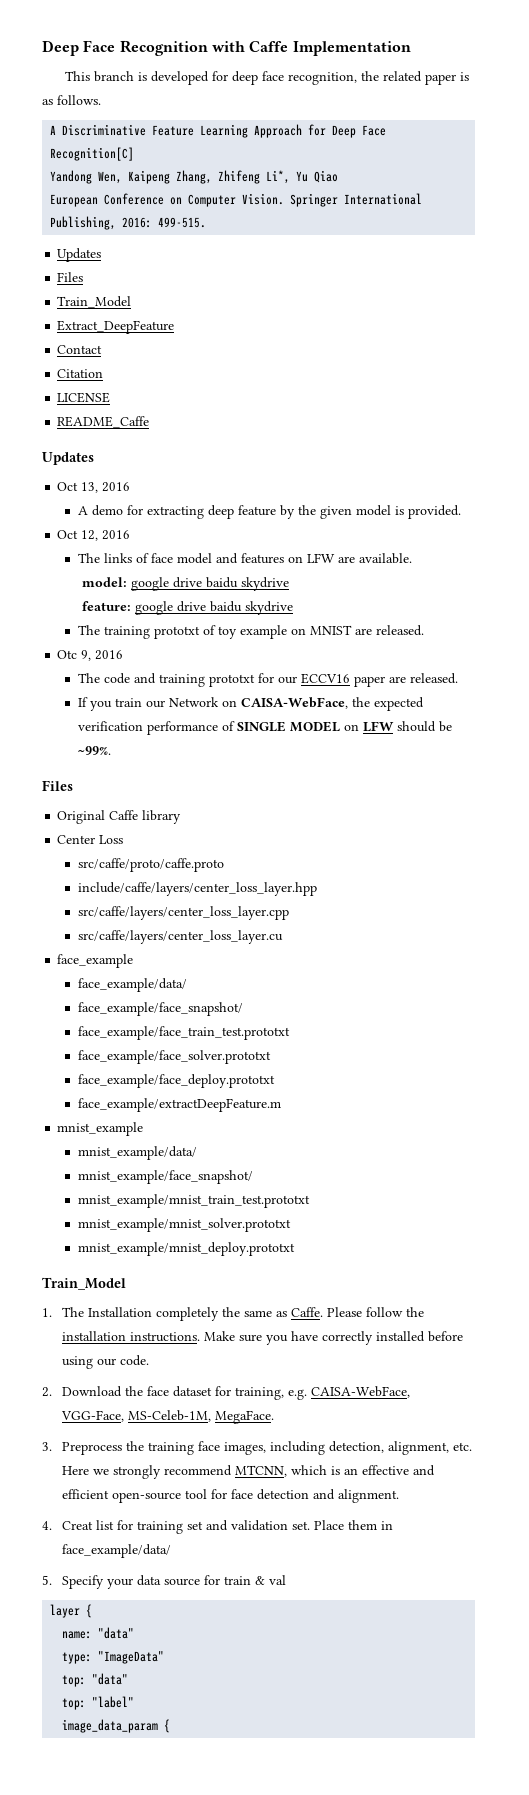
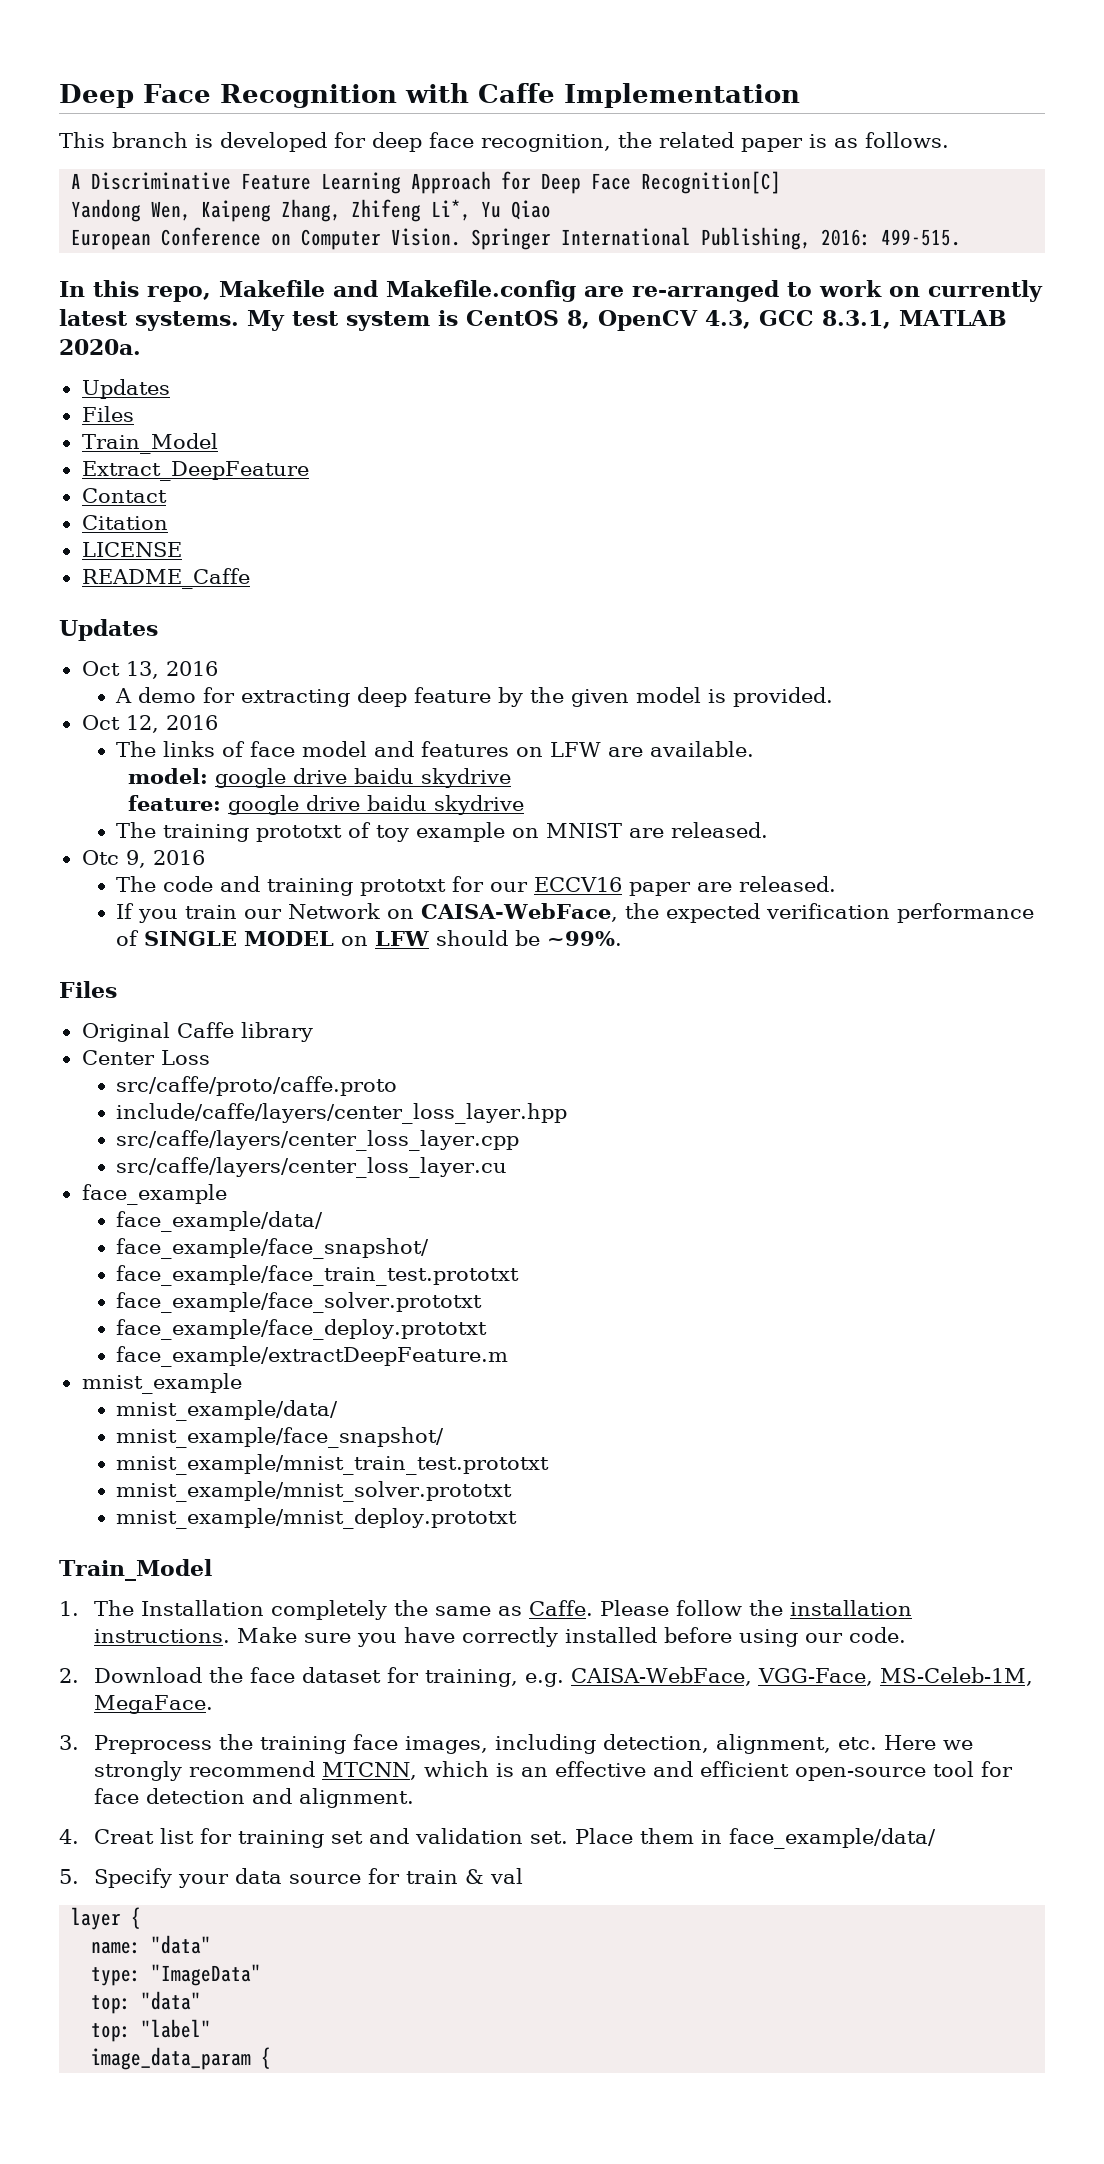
(207, 222) none -> [59,280,1043,302] [59,309,1007,331] [59,339,141,355] // In this repo, Makefile and Makefile.config are re-arranged to work on currently latest systems. My test system is CentOS 8, OpenCV 4.3, GCC 8.3.1, MATLAB 2020a.

